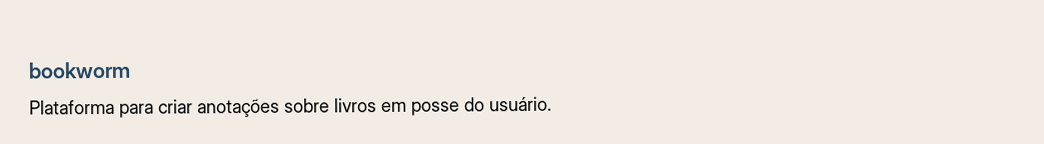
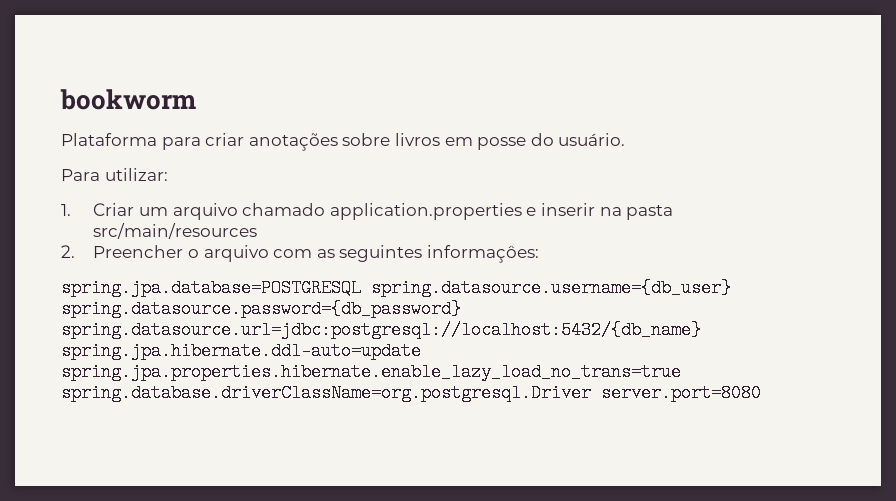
(552, 104) none -> [61,168,168,181] [61,203,674,220] [93,223,258,239] [61,245,540,263] [61,279,731,297] [61,300,461,318] [61,321,701,339] [61,342,421,360] [61,363,681,381] [61,384,761,402] // Para utilizar: // 1. Criar um arquivo chamado application.properties e inserir na pasta src/main/resources // 2. Preencher o arquivo com as seguintes informaçôes: // spring.jpa.database=POSTGRESQL spring.datasource.username={db_user} spring.datasource.password={db_password} spring.datasource.url=jdbc:postgresql://localhost:5432/{db_name} spring.jpa.hibernate.ddl-auto=update spring.jpa.properties.hibernate.enable_lazy_load_no_trans=true spring.database.driverClassName=org.postgresql.Driver server.port=8080

